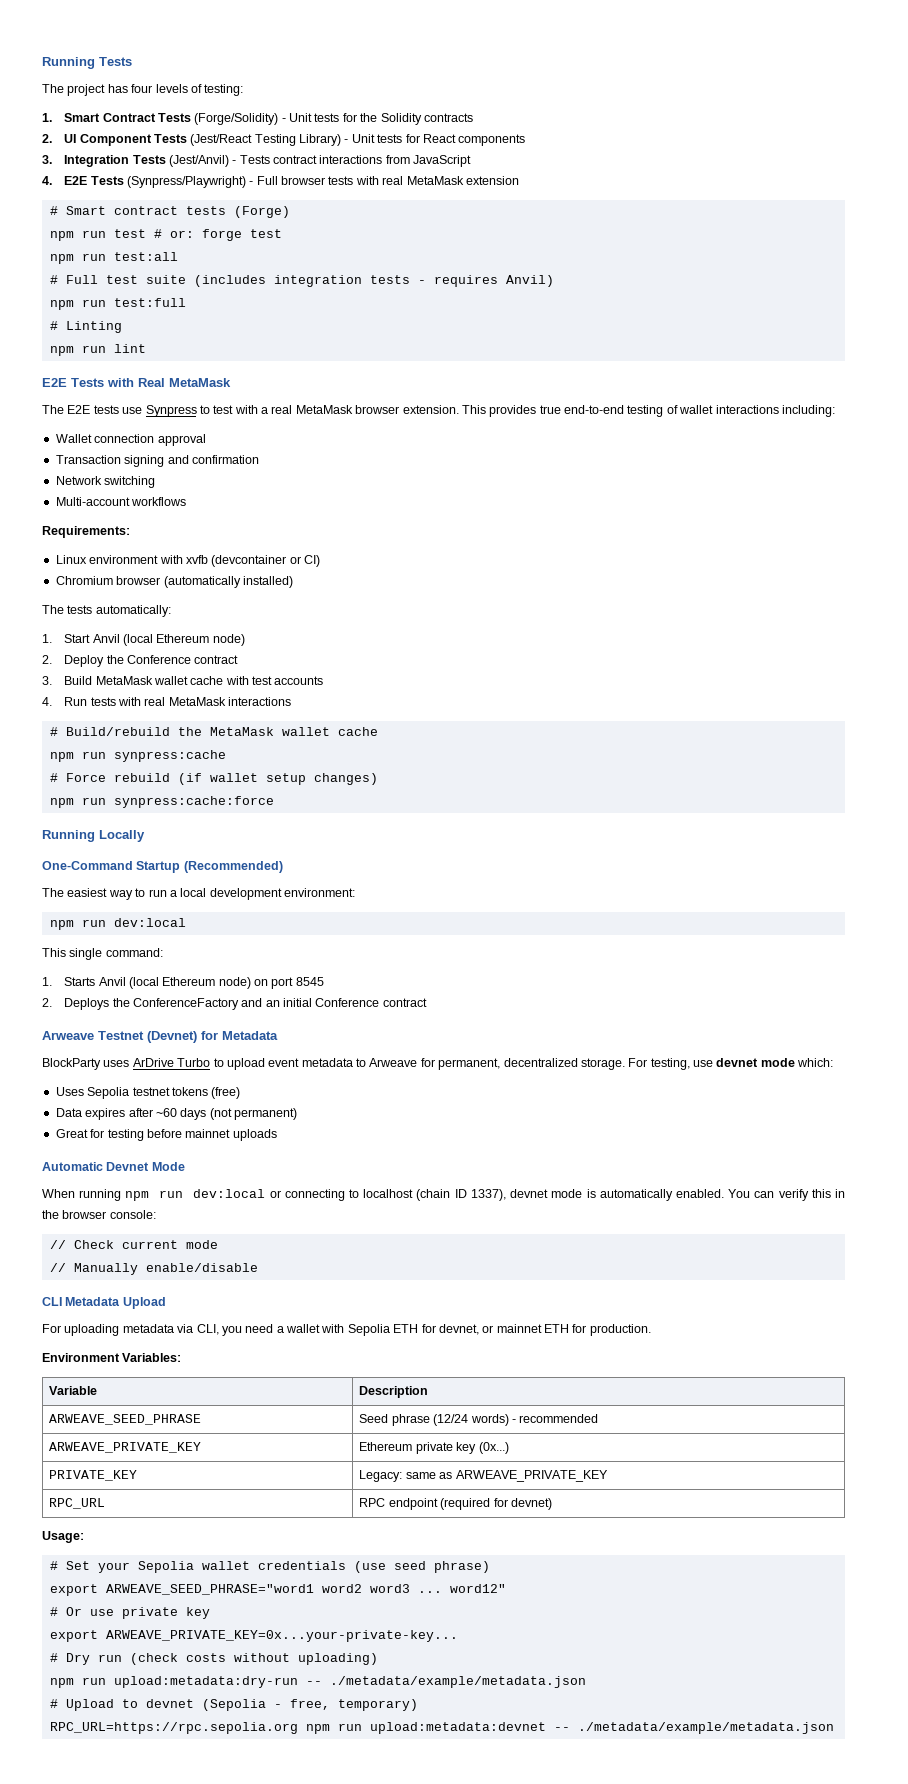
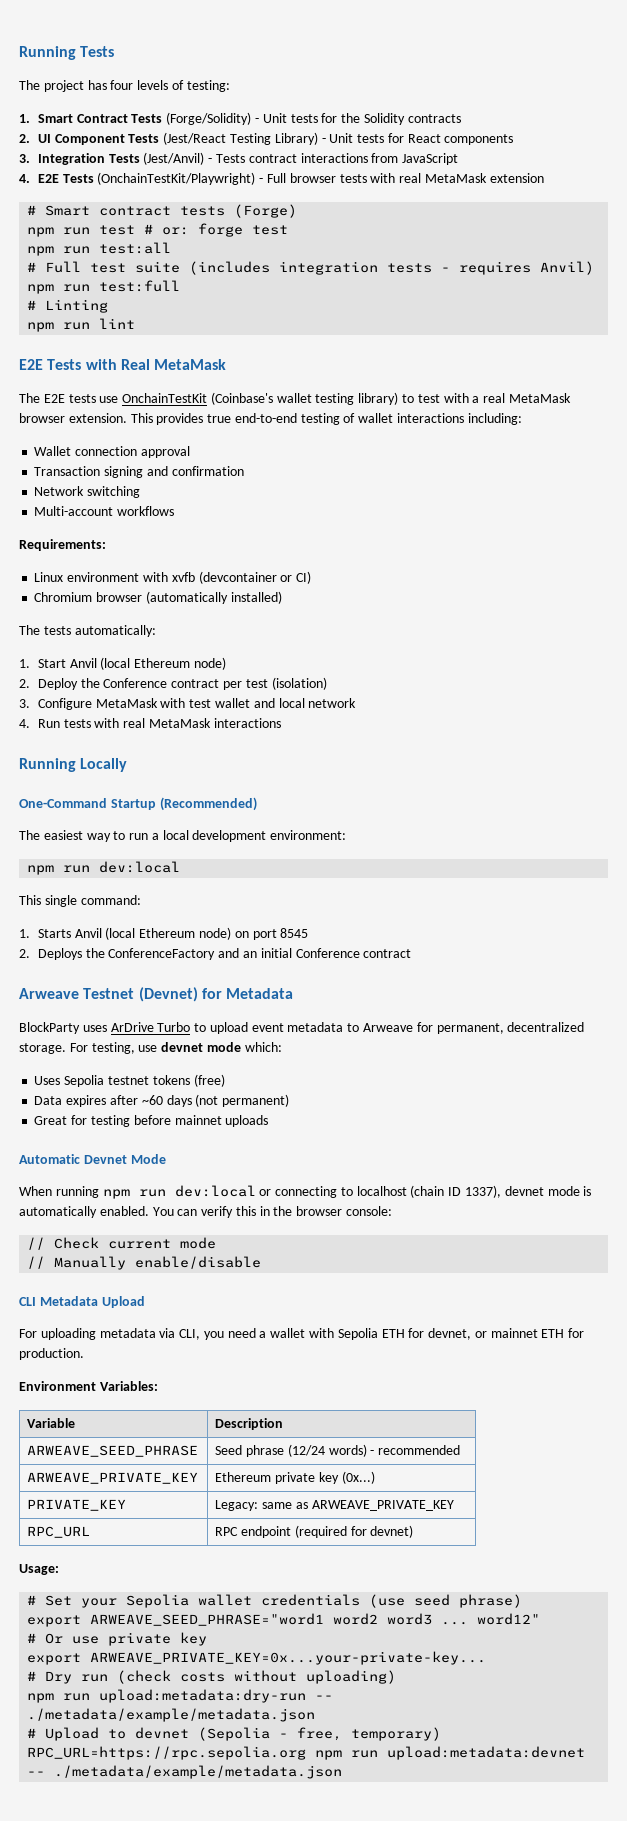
[126,176,246,188] (Synpress/Playwright) -> [97,172,256,185] (OnchainTestKit/Playwright)
[145,405,197,417] Synpress -> [122,392,399,405] OnchainTestKit (Coinbase's wallet testing library)
[42,676,324,685] // 3. Build MetaMask wallet cache with test accounts -> [222,677,327,690] [19,698,357,710] per test (isolation) // 3. Configure MetaMask with test wallet and local network
[49,727,378,736] [49,750,226,762] [49,773,378,785] [49,796,274,808] // # Build/rebuild the MetaMask wallet cache // npm run synpress:cache // # Force rebuild (if wallet setup changes) // npm run synpress:cache:force -> (281, 723) none

